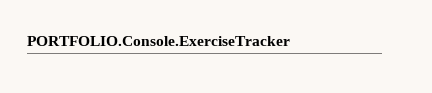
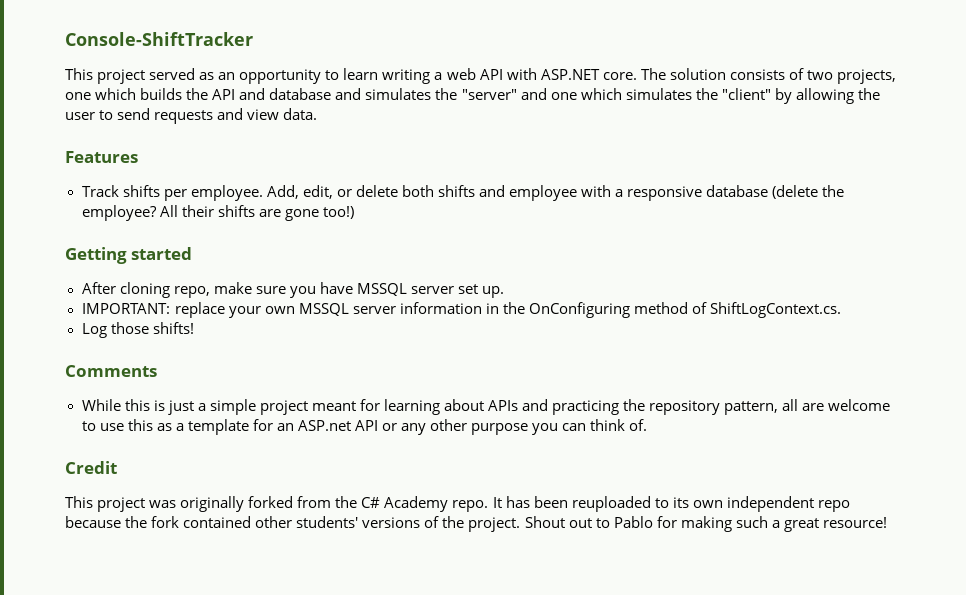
[27,36,290,46] PORTFOLIO.Console.ExerciseTracker -> [65,32,253,46] [65,68,896,84] [65,88,880,104] [65,108,318,124] [65,151,138,163] [81,185,845,201] [81,205,354,221] [65,247,193,264] [81,282,505,298] [81,302,842,318] [81,322,194,338] [65,365,157,377] [81,399,891,415] [81,419,648,435] [65,461,117,474] [65,496,850,512] [65,516,887,532] Console-ShiftTracker // This project served as an opportunity to learn writing a web API with ASP.NET core. The solution consists of two projects, one which builds the API and database and simulates the "server" and one which simulates the "client" by allowing the user to send requests and view data. // Features // Track shifts per employee. Add, edit, or delete both shifts and employee with a responsive database (delete the employee? All their shifts are gone too!) // Getting started // After cloning repo, make sure you have MSSQL server set up. // IMPORTANT: replace your own MSSQL server information in the OnConfiguring method of ShiftLogContext.cs. // Log those shifts! // Comments // While this is just a simple project meant for learning about APIs and practicing the repository pattern, all are welcome to use this as a template for an ASP.net API or any other purpose you can think of. // Credit // This project was originally forked from the C# Academy repo. It has been reuploaded to its own independent repo because the fork contained other students' versions of the project. Shout out to Pablo for making such a great resource!

